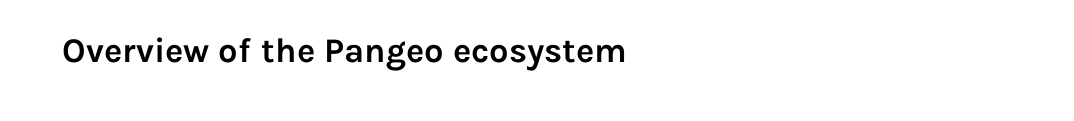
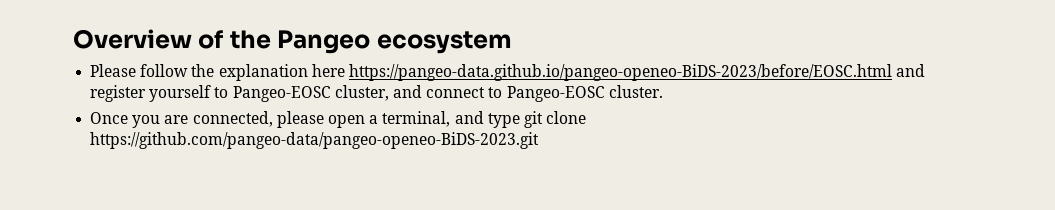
(628, 55) none -> [90,64,926,81] [90,85,663,102] [90,111,587,128] [90,132,540,149] // Please follow the explanation here https://pangeo-data.github.io/pangeo-openeo-BiDS-2023/before/EOSC.html and register yourself to Pangeo-EOSC cluster, and connect to Pangeo-EOSC cluster. // Once you are connected, please open a terminal, and type git clone https://github.com/pangeo-data/pangeo-openeo-BiDS-2023.git

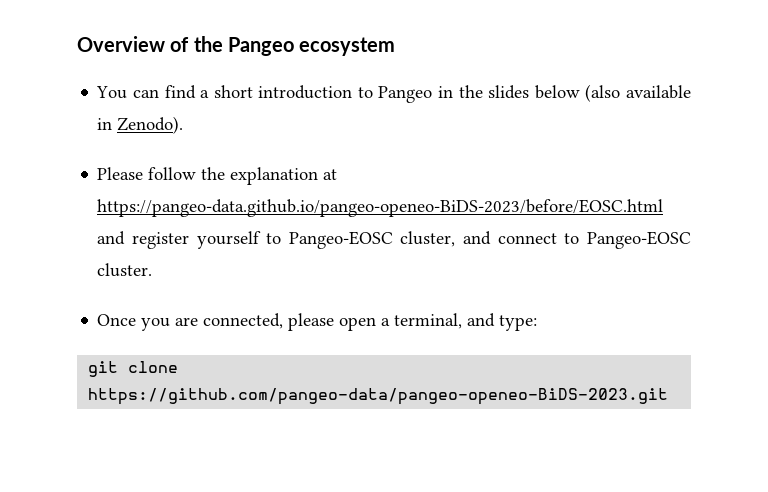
(512, 42) none -> [96,84,692,103] [97,116,184,134] // You can find a short introduction to Pangeo in the slides below (also available in Zenodo).
[311,64,345,77] here -> [323,169,338,180] at
[487,113,520,128] type -> [499,315,538,331] type: //

